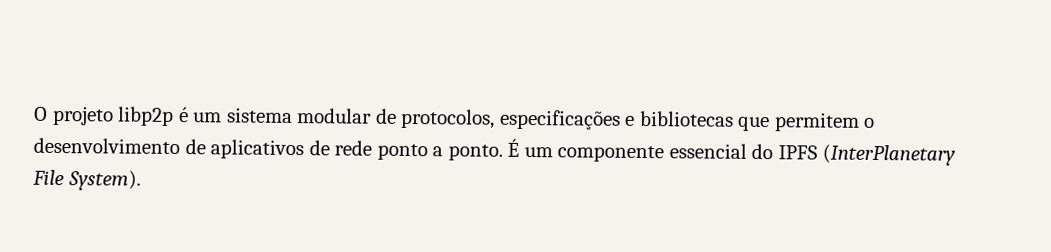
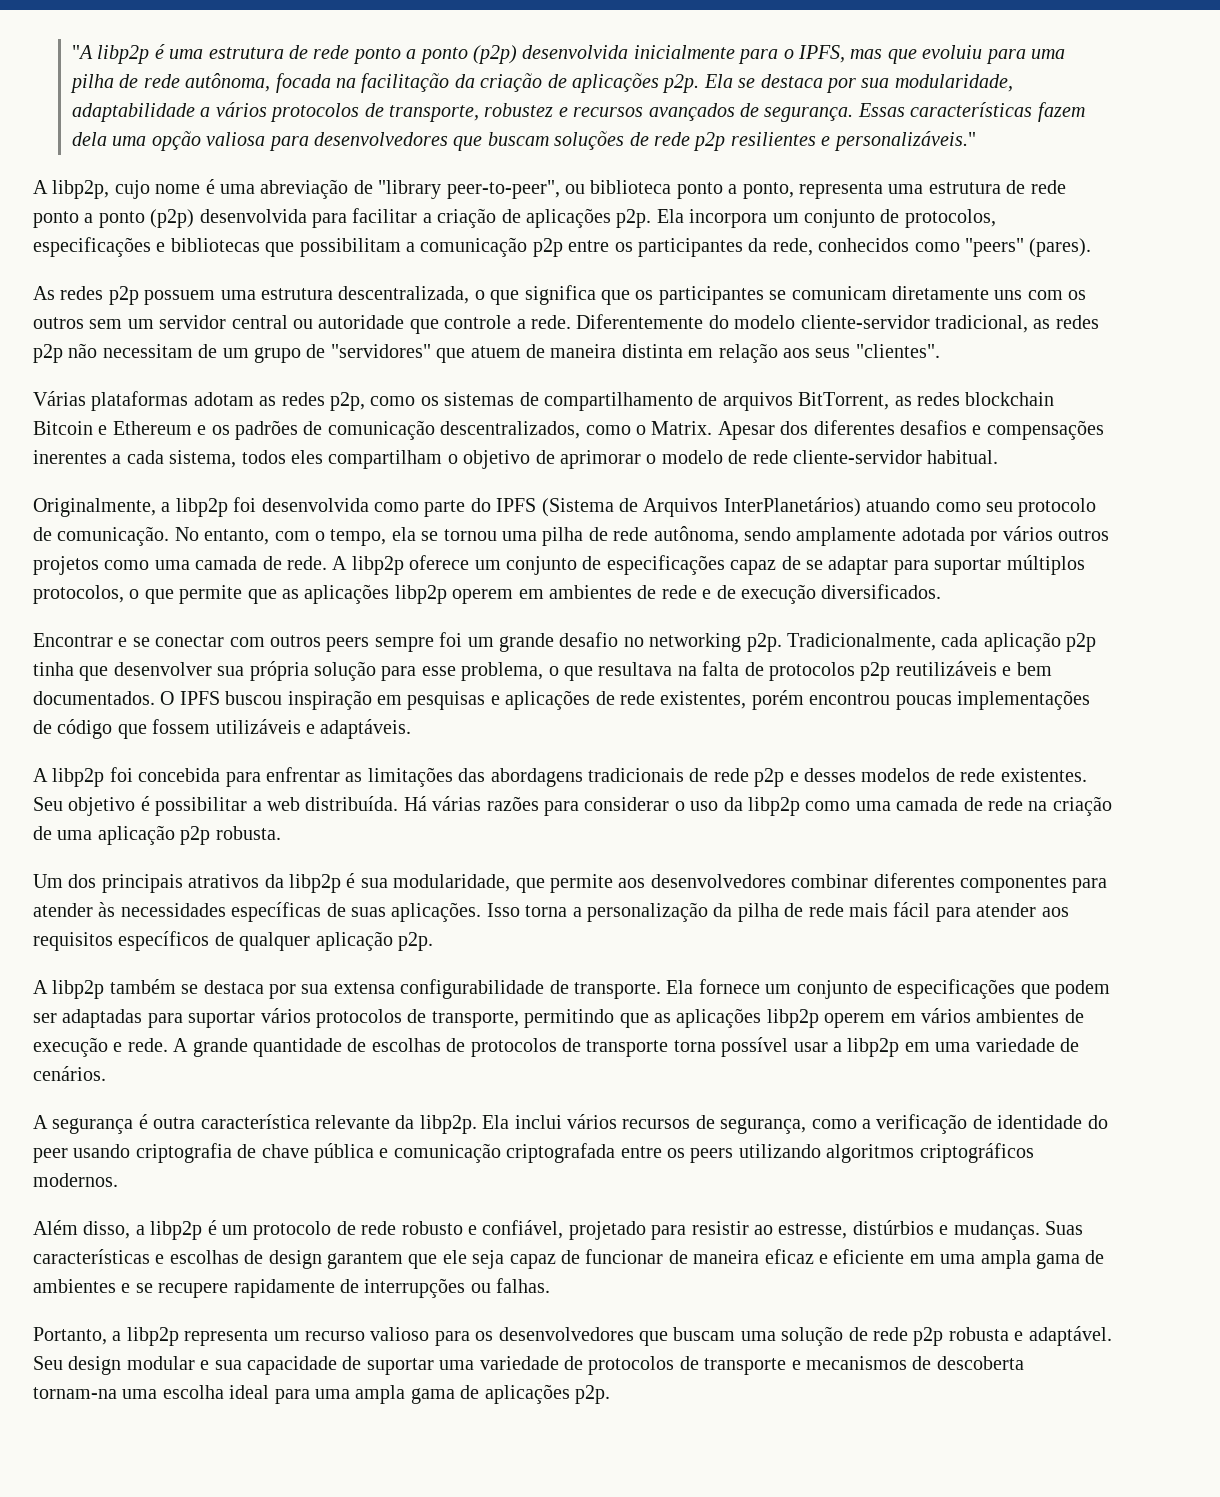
[34,105,373,126] O projeto libp2p é um sistema modular -> [71,44,1065,64] [69,73,1013,93] [71,102,1085,122] [71,131,976,151] [33,179,1066,199] [33,208,875,228] "A libp2p é uma estrutura de rede ponto a ponto (p2p) desenvolvida inicialmente para o IPFS, mas que evoluiu para uma pilha de rede autônoma, focada na facilitação da criação de aplicações p2p. Ela se destaca por sua modularidade, adaptabilidade a vários protocolos de transporte, robustez e recursos avançados de segurança. Essas características fazem dela uma opção valiosa para desenvolvedores que buscam soluções de rede p2p resilientes e personalizáveis." // A libp2p, cujo nome é uma abreviação de "library peer-to-peer", ou biblioteca ponto a ponto, representa uma estrutura de rede ponto a ponto (p2p) desenvolvida para facilitar a criação de aplicações p2p. Ela incorpora um conjunto
[773,112,876,132] [33,137,957,166] [32,169,141,191] permitem o desenvolvimento de aplicativos de rede ponto a ponto. É um componente essencial do IPFS (InterPlanetary File System). -> [299,237,1092,257] [33,285,1087,305] [33,314,1099,334] [33,343,940,363] [33,391,1055,411] [33,420,1104,440] [33,450,999,469] [33,497,1097,517] [33,526,1109,546] [33,555,1085,575] [33,584,942,604] [33,632,1097,652] [33,661,1052,681] [33,690,1090,710] [33,719,412,739] [33,767,1087,787] [33,796,1112,816] [33,825,281,845] [33,873,1108,893] [33,902,1069,922] [33,931,433,951] [33,979,1111,999] [33,1008,1084,1028] [33,1037,1079,1057] [33,1066,106,1081] [33,1114,1108,1134] [33,1143,1034,1163] [33,1173,118,1187] [33,1220,1083,1240] [33,1249,1105,1269] [33,1278,551,1298] [33,1326,1112,1346] [33,1356,1024,1375] [33,1384,610,1404] possibilitam a comunicação p2p entre os participantes da rede, conhecidos como "peers" (pares). // As redes p2p possuem uma estrutura descentralizada, o que significa que os participantes se comunicam diretamente uns com os outros sem um servidor central ou autoridade que controle a rede. Diferentemente do modelo cliente-servidor tradicional, as redes p2p não necessitam de um grupo de "servidores" que atuem de maneira distinta em relação aos seus "clientes". // Várias plataformas adotam as redes p2p, como os sistemas de compartilhamento de arquivos BitTorrent, as redes blockchain Bitcoin e Ethereum e os padrões de comunicação descentralizados, como o Matrix. Apesar dos diferentes desafios e compensações inerentes a cada sistema, todos eles compartilham o objetivo de aprimorar o modelo de rede cliente-servidor habitual. // Originalmente, a libp2p foi desenvolvida como parte do IPFS (Sistema de Arquivos InterPlanetários) atuando como seu protocolo de comunicação. No entanto, com o tempo, ela se tornou uma pilha de rede autônoma, sendo amplamente adotada por vários outros projetos como uma camada de rede. A libp2p oferece um conjunto de especificações capaz de se adaptar para suportar múltiplos protocolos, o que permite que as aplicações libp2p operem em ambientes de rede e de execução diversificados. // Encontrar e se conectar com outros peers sempre foi um grande desafio no networking p2p. Tradicionalmente, cada aplicação p2p tinha que desenvolver sua própria solução para esse problema, o que resultava na falta de protocolos p2p reutilizáveis e bem documentados. O IPFS buscou inspiração em pesquisas e aplicações de rede existentes, porém encontrou poucas implementações de código que fossem utilizáveis e adaptáveis. // A libp2p foi concebida para enfrentar as limitações das abordagens tradicionais de rede p2p e desses modelos de rede existentes. Seu objetivo é possibilitar a web distribuída. Há várias razões para considerar o uso da libp2p como uma camada de rede na criação de uma aplicação p2p robusta. // Um dos principais atrativos da libp2p é sua modularidade, que permite aos desenvolvedores combinar diferentes componentes para atender às necessidades específicas de suas aplicações. Isso torna a personalização da pilha de rede mais fácil para atender aos requisitos específicos de qualquer aplicação p2p. // A libp2p também se destaca por sua extensa configurabilidade de transporte. Ela fornece um conjunto de especificações que podem ser adaptadas para suportar vários protocolos de transporte, permitindo que as aplicações libp2p operem em vários ambientes de execução e rede. A grande quantidade de escolhas de protocolos de transporte torna possível usar a libp2p em uma variedade de cenários. // A segurança é outra característica relevante da libp2p. Ela inclui vários recursos de segurança, como a verificação de identidade do peer usando criptografia de chave pública e comunicação criptografada entre os peers utilizando algoritmos criptográficos modernos. // Além disso, a libp2p é um protocolo de rede robusto e confiável, projetado para resistir ao estresse, distúrbios e mudanças. Suas características e escolhas de design garantem que ele seja capaz de funcionar de maneira eficaz e eficiente em uma ampla gama de ambientes e se recupere rapidamente de interrupções ou falhas. // Portanto, a libp2p representa um recurso valioso para os desenvolvedores que buscam uma solução de rede p2p robusta e adaptável. Seu design modular e sua capacidade de suportar uma variedade de protocolos de transporte e mecanismos de descoberta tornam-na uma escolha ideal para uma ampla gama de aplicações p2p.

